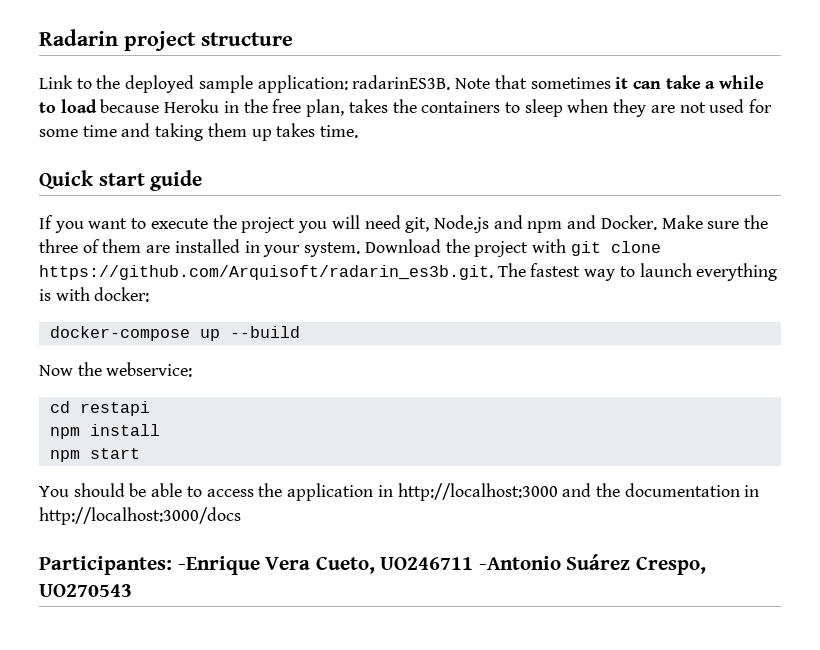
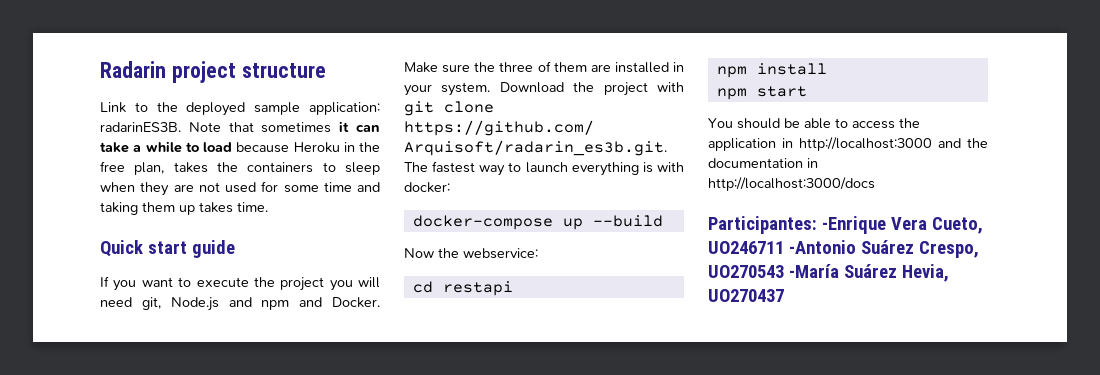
(132, 590) none -> [788,264,949,282] [708,289,784,302] -María Suárez Hevia, UO270437

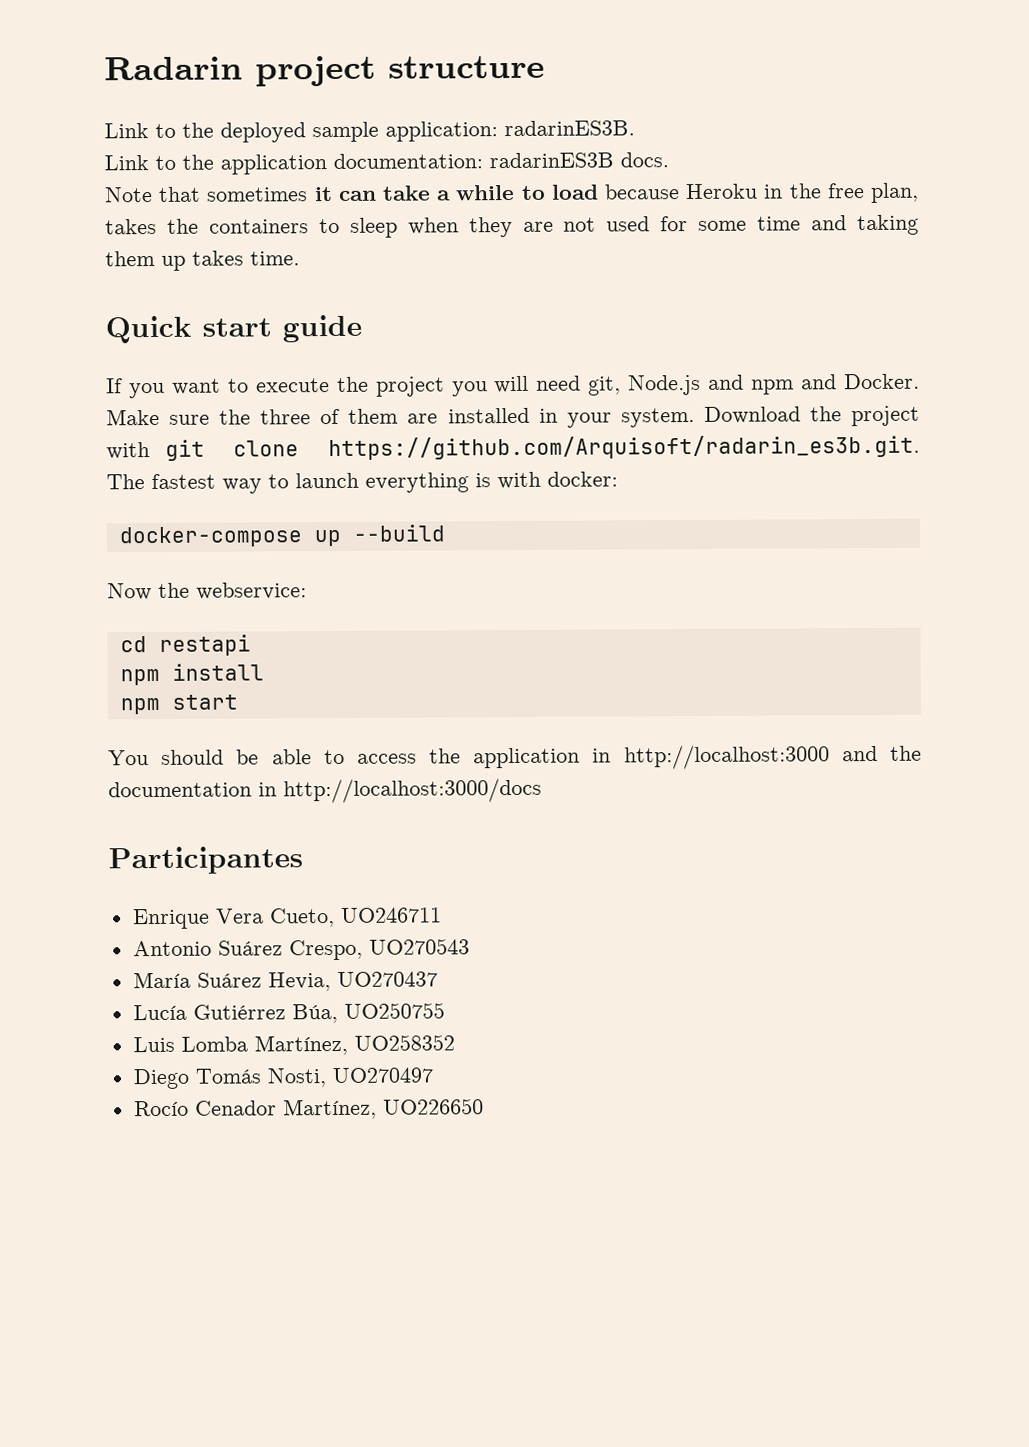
(181, 127) none -> [104,152,669,175] // Link to the application documentation: radarinES3B docs. //
[708,216,886,234] Participantes: -Enrique -> [108,846,303,875] [132,908,210,930] Participantes // Enrique
[788,240,856,254] -Antonio -> [132,940,212,957] // Antonio
[788,264,839,278] -María -> [132,971,191,989] // María
(784, 295) none -> [132,1002,445,1024] [132,1034,455,1056] [132,1067,434,1090] [133,1098,484,1120] // Lucía Gutiérrez Búa, UO250755 // Luis Lomba Martínez, UO258352 // Diego Tomás Nosti, UO270497 // Rocío Cenador Martínez, UO226650

